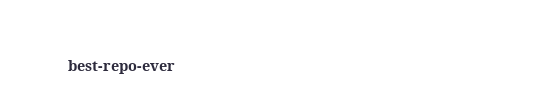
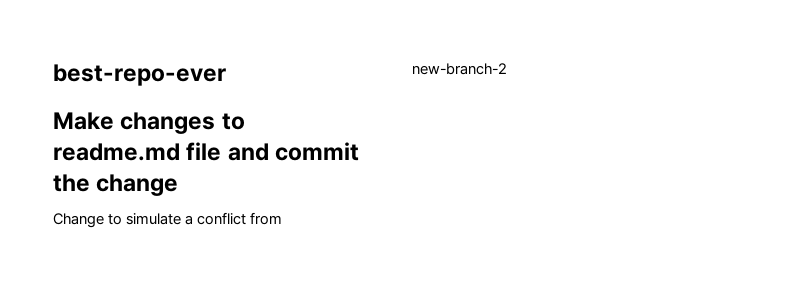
(175, 67) none -> [53,112,245,134] [53,142,360,161] [53,174,179,196] [53,212,283,228] [412,63,507,75] // Make changes to readme.md file and commit the change // Change to simulate a conflict from new-branch-2

